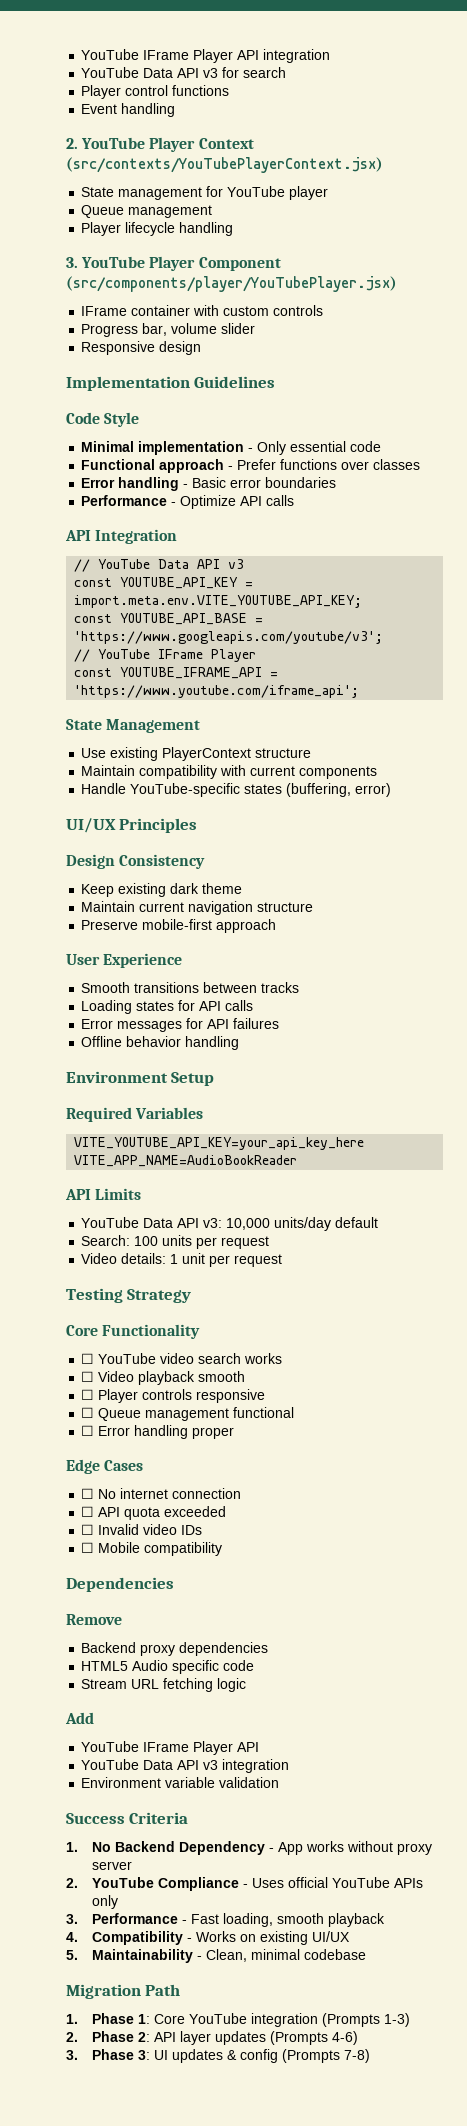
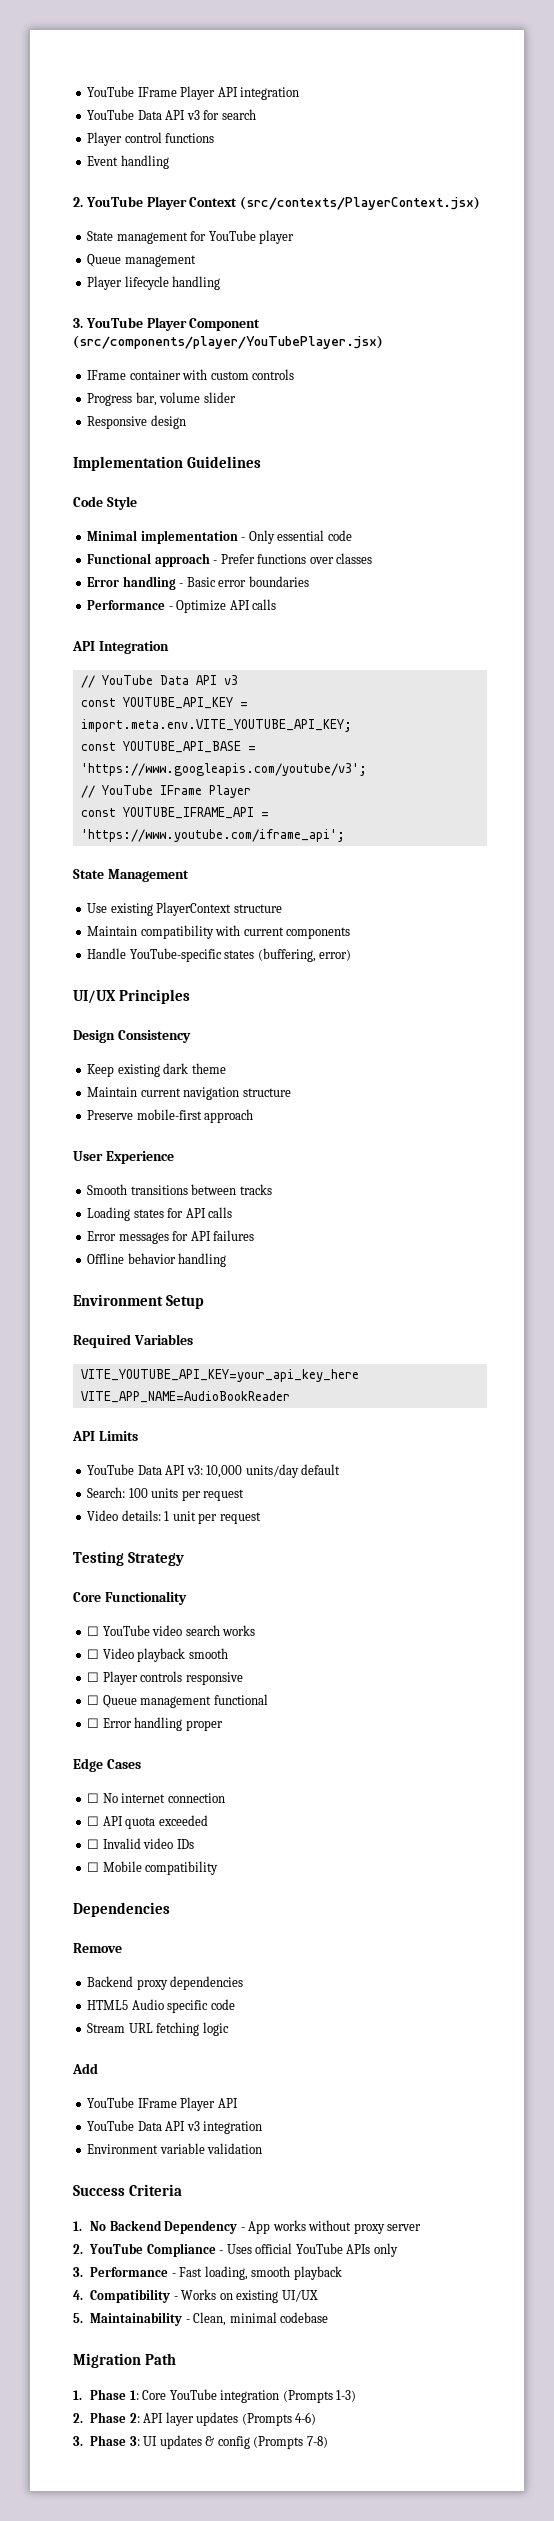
[66,157,383,173] (src/contexts/YouTubePlayerContext.jsx) -> [240,196,481,210] (src/contexts/PlayerContext.jsx)

